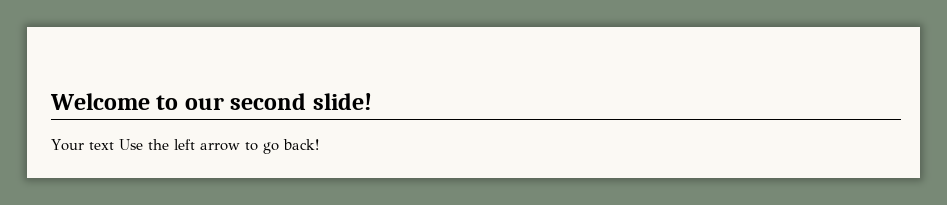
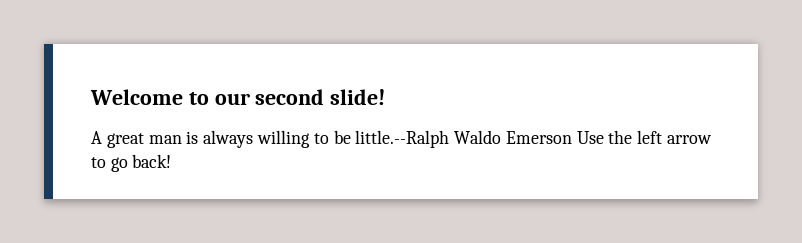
[51,139,114,151] Your text -> [91,130,572,148] A great man is always willing to be little.--Ralph Waldo Emerson

